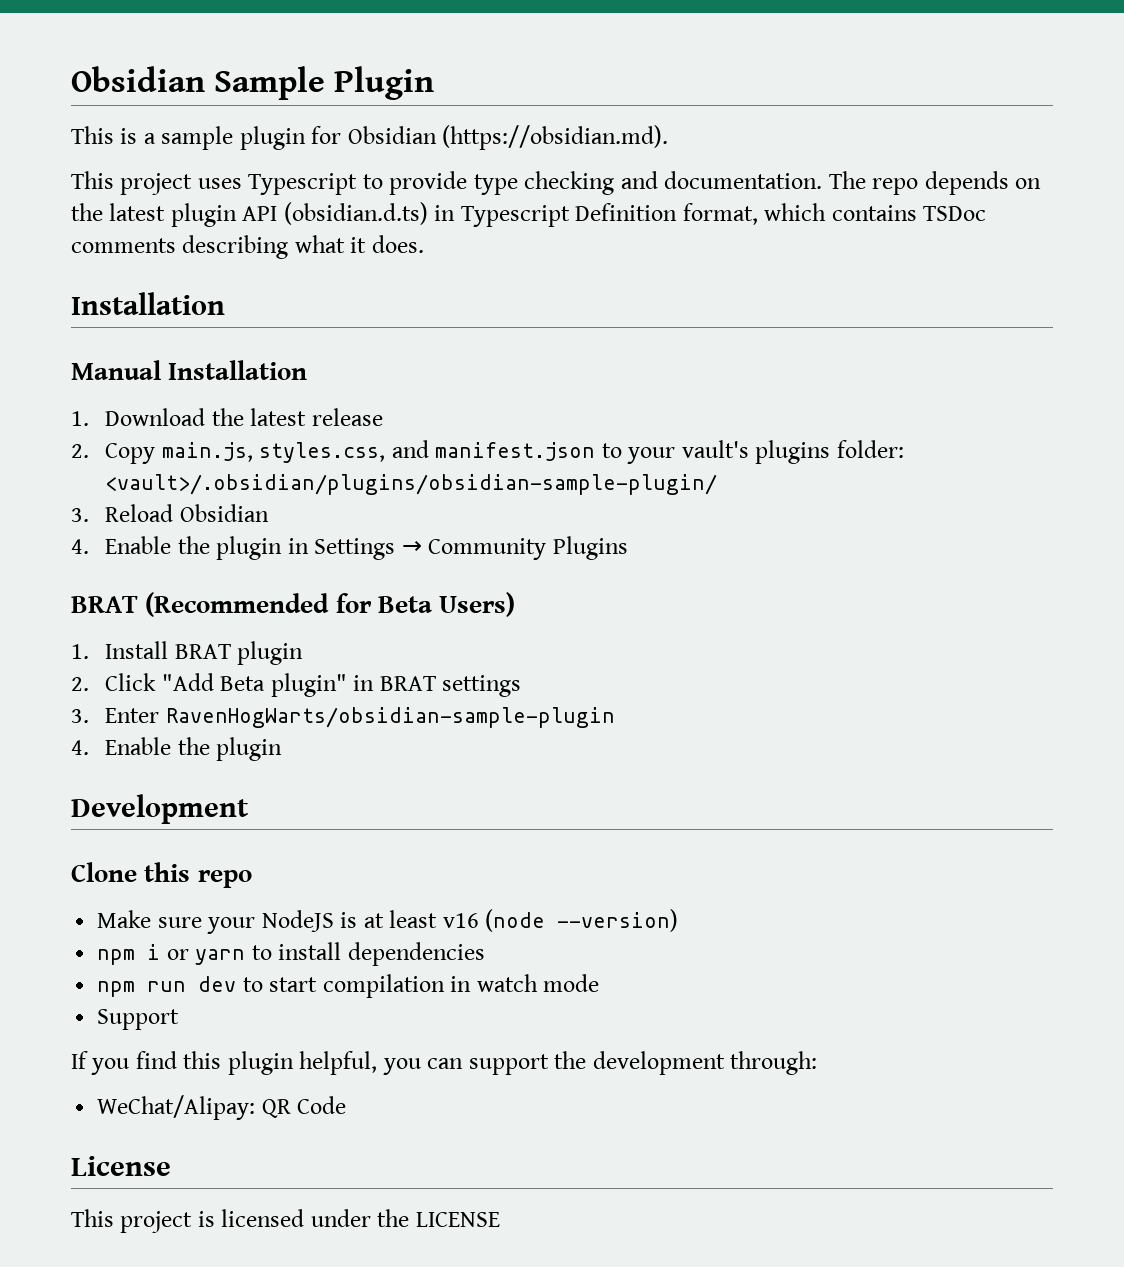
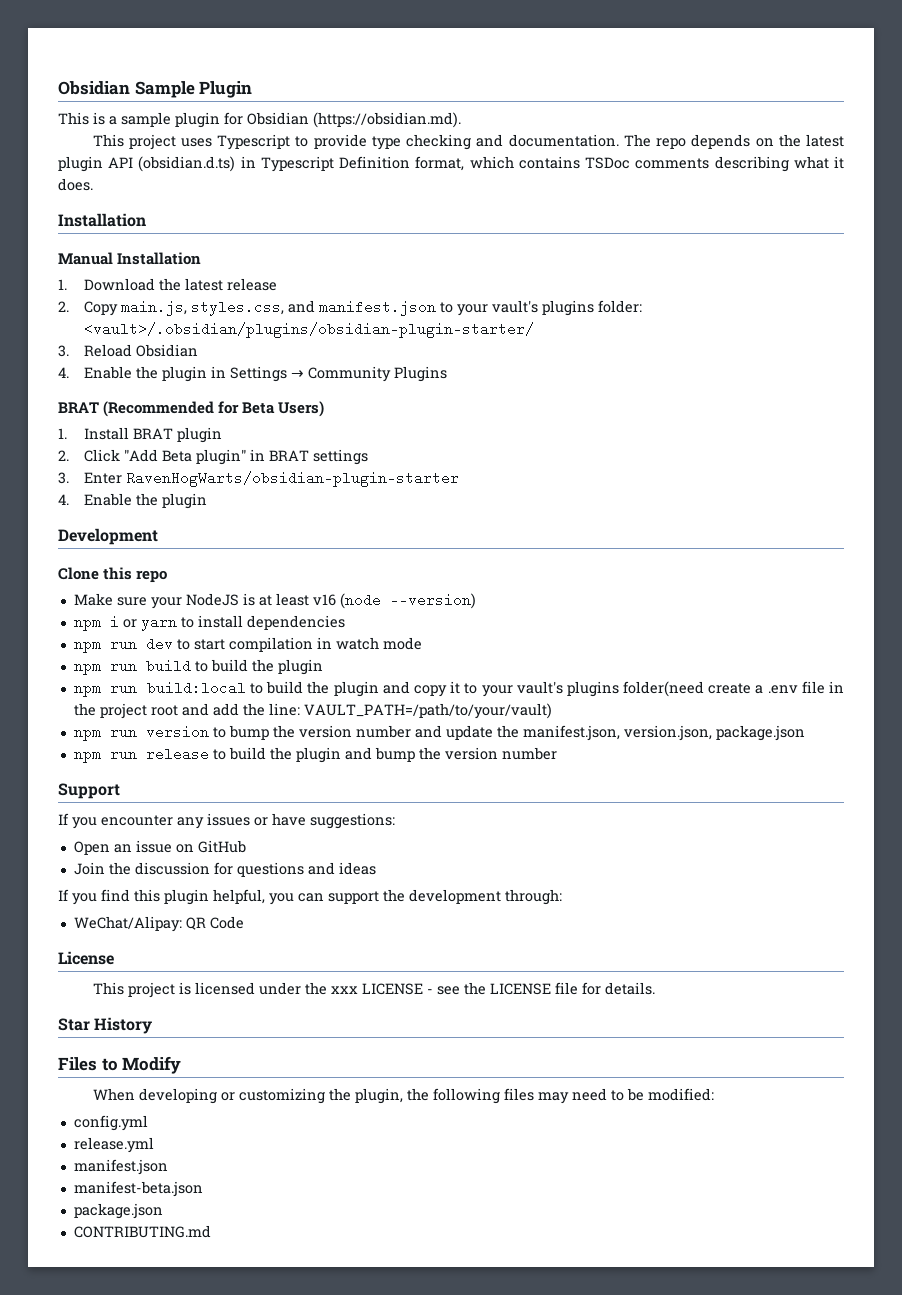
[105,474,718,495] <vault>/.obsidian/plugins/obsidian-sample-plugin/ -> [83,322,534,338] <vault>/.obsidian/plugins/obsidian-plugin-starter/
[165,707,615,728] RavenHogWarts/obsidian-sample-plugin -> [125,471,459,487] RavenHogWarts/obsidian-plugin-starter
[97,1009,180,1030] Support -> [73,659,323,675] [73,681,845,697] [73,703,552,719] [73,725,805,741] [73,747,557,763] [58,783,120,799] [58,813,395,829] [73,840,246,855] [73,862,376,877] npm run build to build the plugin // npm run build:local to build the plugin and copy it to your vault's plugins folder(need create a .env file in the project root and add the line: VAULT_PATH=/path/to/your/vault) // npm run version to bump the version number and update the manifest.json, version.json, package.json // npm run release to build the plugin and bump the version number // Support // If you encounter any issues or have suggestions: // Open an issue on GitHub // Join the discussion for questions and ideas
[415,1212,500,1227] LICENSE -> [330,982,655,995] [58,1017,153,1034] [58,1056,182,1074] [92,1088,714,1104] [73,1115,148,1131] [73,1137,154,1153] [73,1159,168,1175] [73,1181,203,1197] [73,1203,163,1219] [73,1225,211,1238] xxx LICENSE - see the LICENSE file for details. // Star History // Files to Modify // When developing or customizing the plugin, the following files may need to be modified: // config.yml // release.yml // manifest.json // manifest-beta.json // package.json // CONTRIBUTING.md

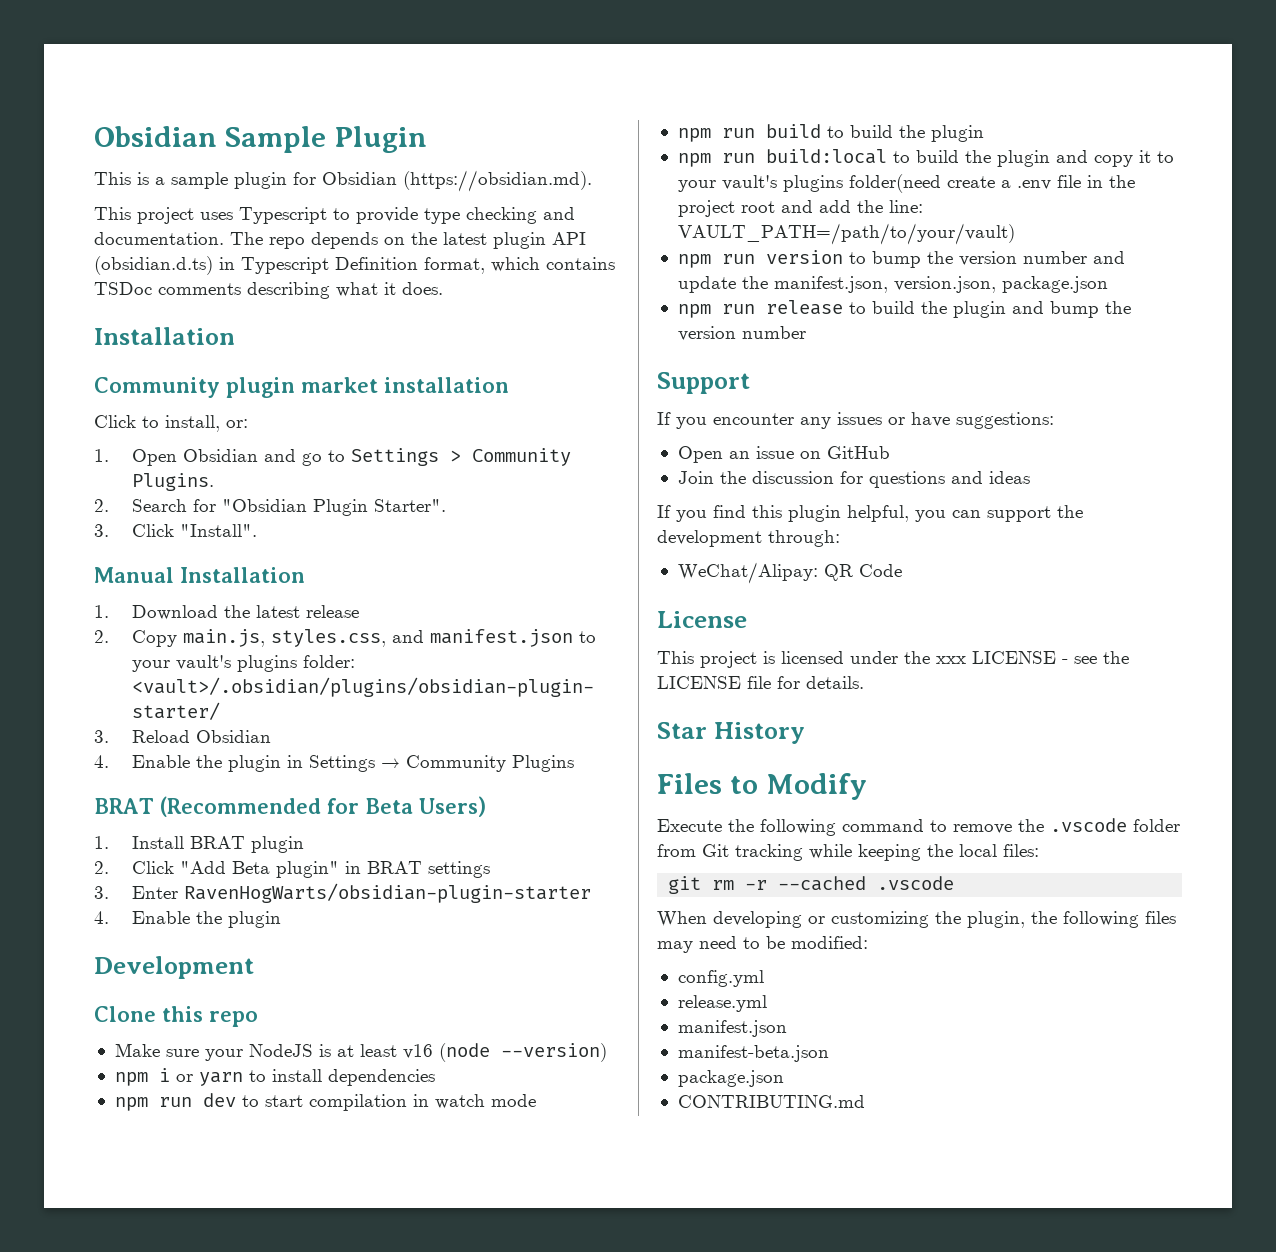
(146, 220) none -> [94,377,509,398] [94,415,248,432] [94,448,571,466] [131,473,214,491] [94,499,446,516] [94,524,257,537] // Community plugin market installation // Click to install, or: // 1. Open Obsidian and go to Settings > Community Plugins. // 2. Search for "Obsidian Plugin Starter". // 3. Click "Install".
(182, 1065) none -> [657,818,1180,836] [657,844,1039,861] [668,876,955,894] // Execute the following command to remove the .vscode folder from Git tracking while keeping the local files: // git rm -r --cached .vscode

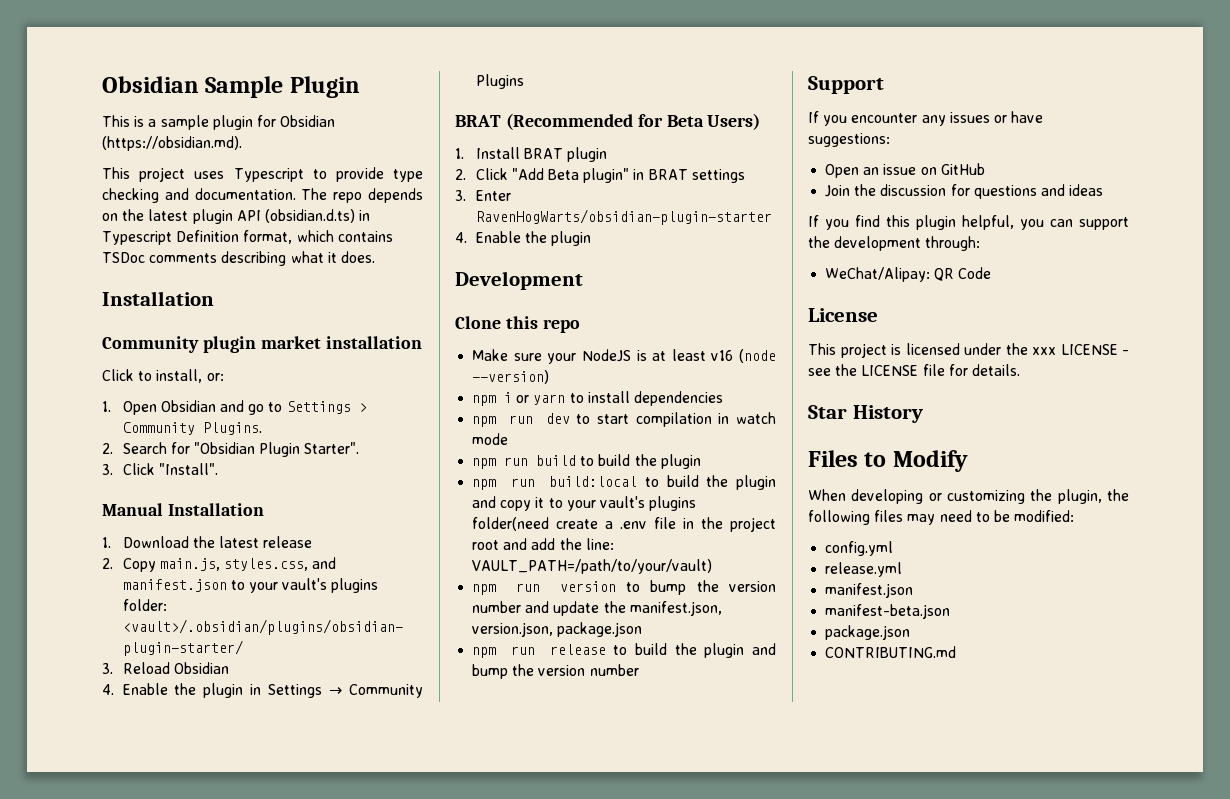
[657,818,1180,836] [657,844,1039,861] [668,876,955,894] // Execute the following command to remove the .vscode folder from Git tracking while keeping the local files: // git rm -r --cached .vscode -> (968, 461) none

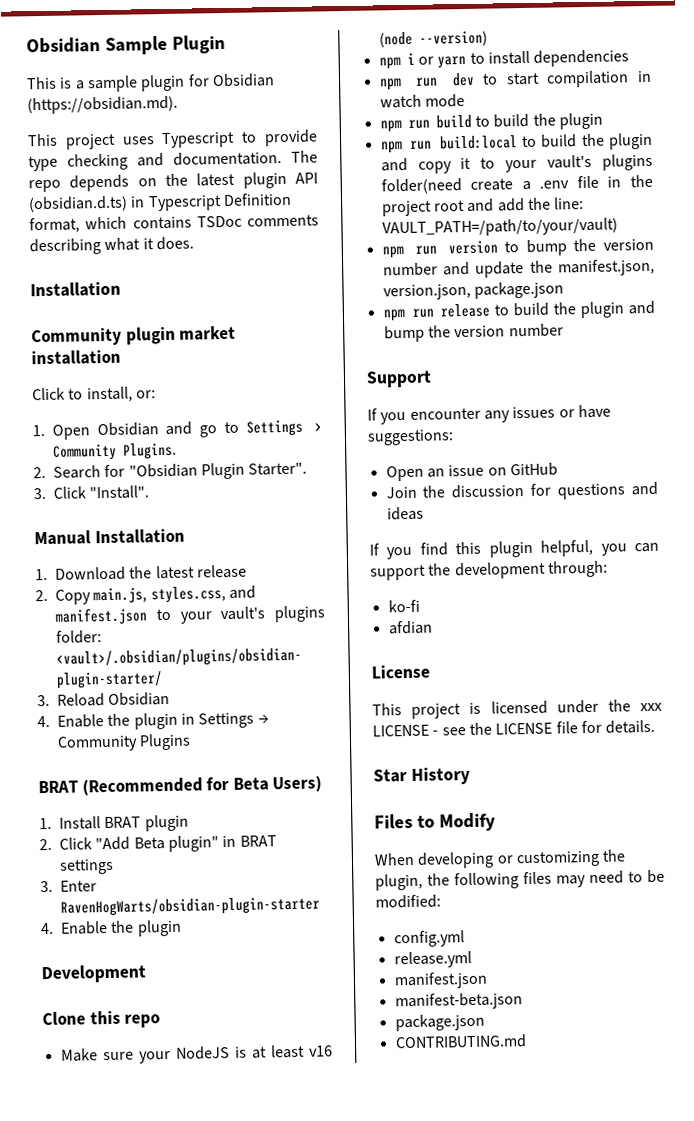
[825,267,992,282] WeChat/Alipay: QR Code -> [387,599,420,613] [388,620,433,635] ko-fi // afdian

